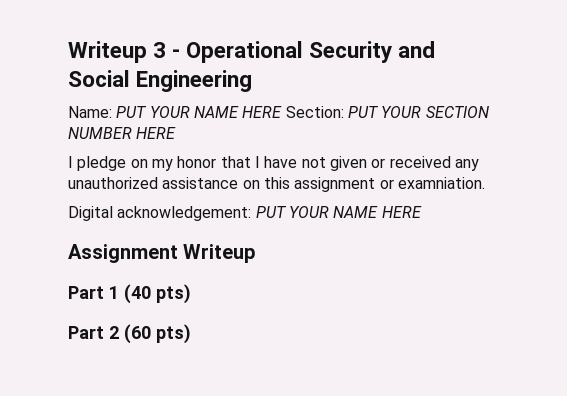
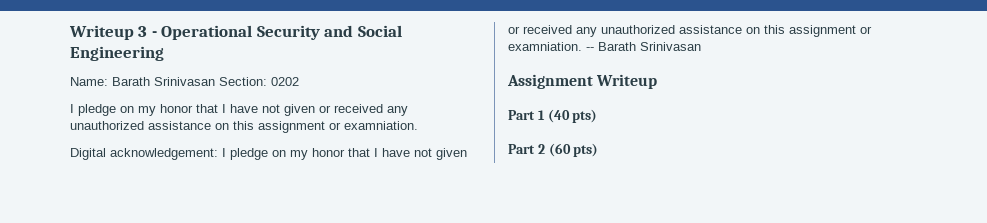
[116,106,489,118] [68,127,177,139] PUT YOUR NAME HERE Section: PUT YOUR SECTION NUMBER HERE -> [112,77,299,86] Barath Srinivasan Section: 0202
[255,206,422,218] PUT YOUR NAME HERE -> [222,148,467,160] [508,25,872,37] [508,42,701,51] I pledge on my honor that I have not given or received any unauthorized assistance on this assignment or examniation. -- Barath Srinivasan

